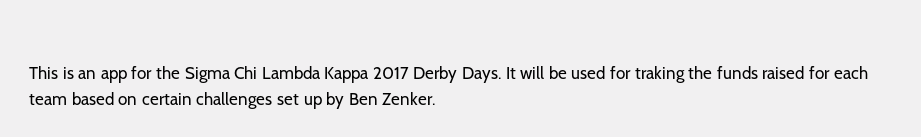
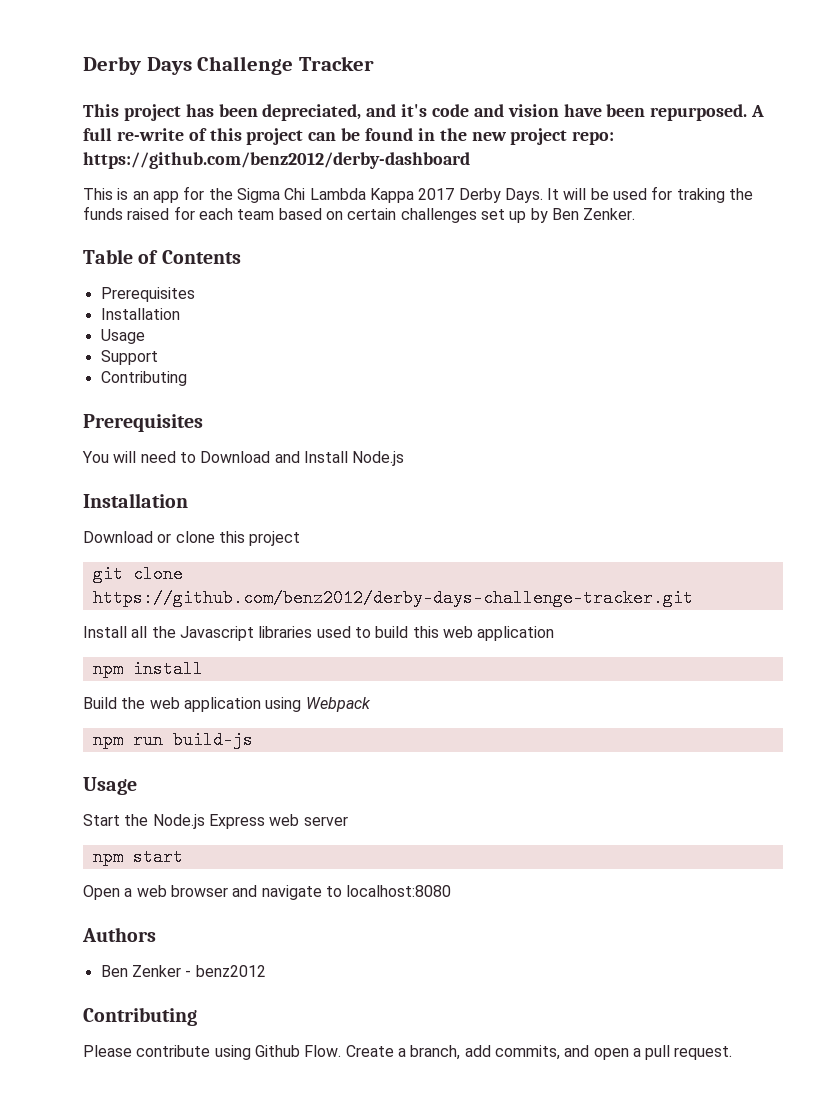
(29, 72) none -> [83,56,375,75] [83,104,765,121] [83,128,615,145] [83,152,470,169] Derby Days Challenge Tracker // This project has been depreciated, and it's code and vision have been repurposed. A full re-write of this project can be found in the new project repo: https://github.com/benz2012/derby-dashboard //
(436, 98) none -> [83,249,241,264] [100,287,195,302] [100,308,180,320] [100,329,145,344] [100,350,158,365] [100,371,187,386] [83,414,203,432] [82,451,405,466] [83,493,188,508] [83,531,301,546] [92,565,183,583] [92,589,693,607] [83,626,555,641] [92,660,203,678] [83,697,371,712] [92,731,253,749] [83,777,137,795] [83,814,348,829] [92,848,183,866] [83,885,452,900] [82,927,156,942] [100,965,266,977] [83,1007,197,1026] [83,1045,733,1060] // Table of Contents // Prerequisites // Installation // Usage // Support // Contributing // Prerequisites // You will need to Download and Install Node.js // Installation // Download or clone this project // git clone https://github.com/benz2012/derby-days-challenge-tracker.git // Install all the Javascript libraries used to build this web application // npm install // Build the web application using Webpack // npm run build-js // Usage // Start the Node.js Express web server // npm start // Open a web browser and navigate to localhost:8080 // Authors // Ben Zenker - benz2012 // Contributing // Please contribute using Github Flow. Create a branch, add commits, and open a pull request.

